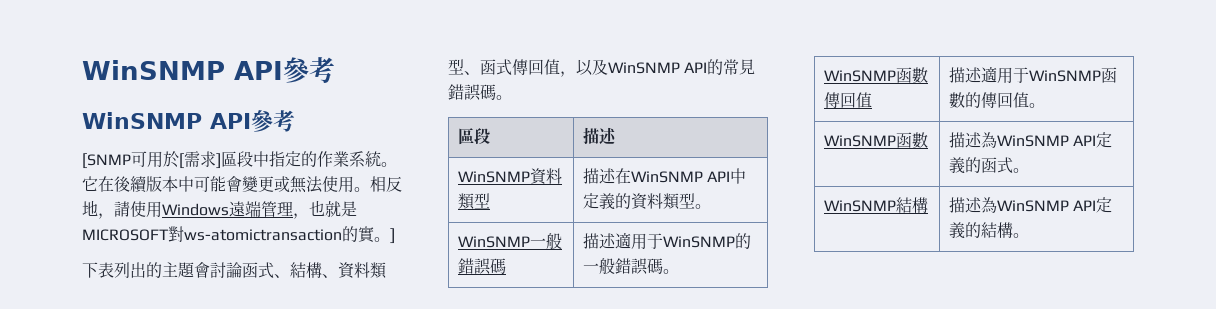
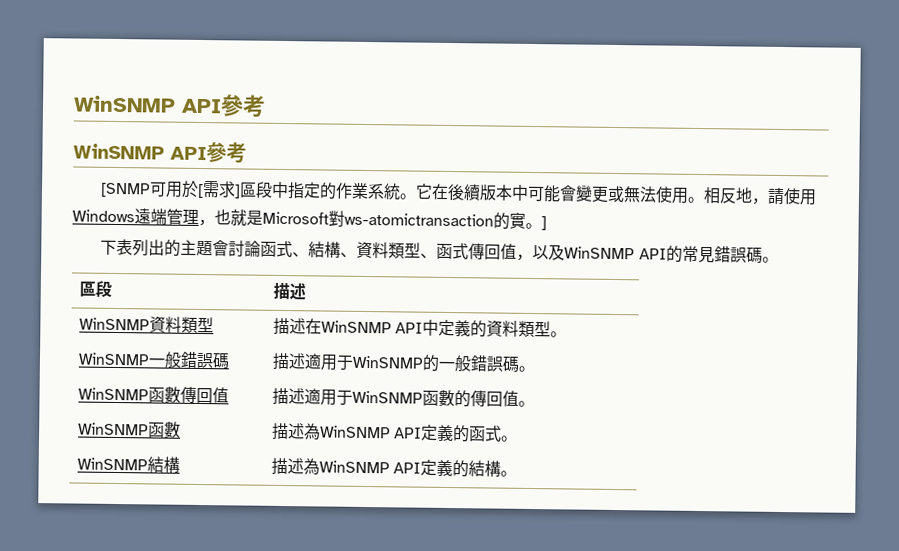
[82,229,168,241] MICROSOFT -> [262,211,329,225] Microsoft

